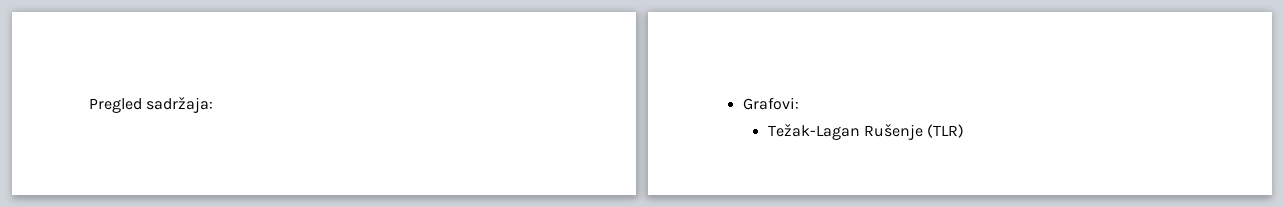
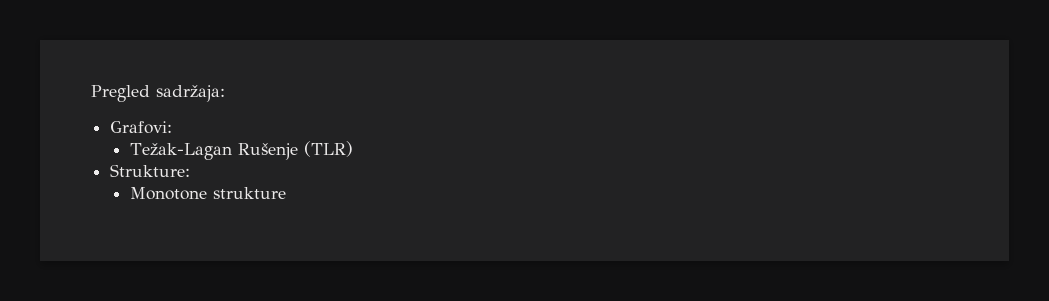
(965, 131) none -> [110,164,191,177] [129,187,286,200] // Strukture: // Monotone strukture

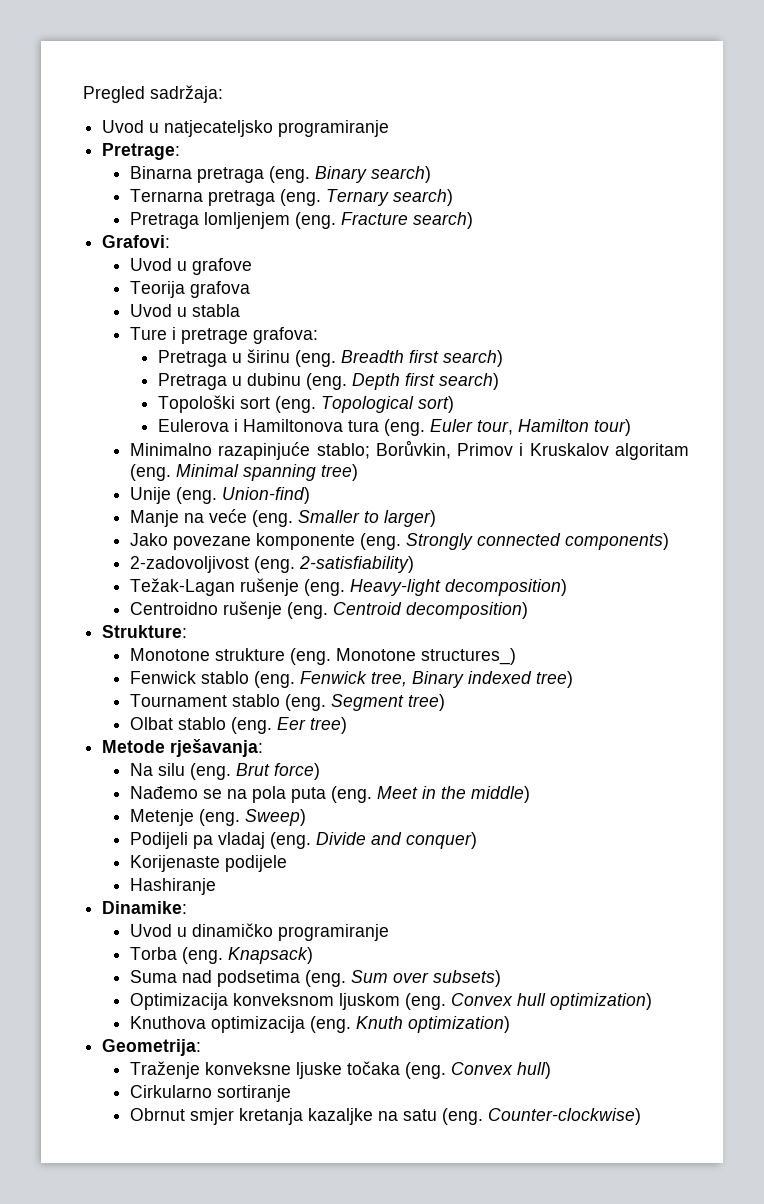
[110,121,173,134] [129,141,353,160] [110,164,191,177] [129,187,286,200] Grafovi: // Težak-Lagan Rušenje (TLR) // Strukture: // Monotone strukture -> [102,120,390,137] [102,143,181,160] [130,166,432,183] [130,189,454,206] [130,212,474,229] [102,235,171,248] [130,258,253,275] [130,281,251,298] [130,304,241,317] [130,327,319,344] [157,349,503,367] [157,373,499,390] [157,395,454,413] [157,419,631,436] [130,440,689,460] [130,464,359,481] [130,487,311,504] [130,509,437,527] [130,533,670,550] [130,556,415,573] [130,578,568,596] [130,601,529,619] [102,625,188,638] [130,648,517,665] [130,671,574,688] [130,694,446,711] [130,717,348,734] [102,739,264,757] [130,763,321,780] [130,786,531,803] [130,809,307,826] [130,832,478,849] [130,855,288,872] [130,878,217,895] [102,901,188,914] [130,923,390,941] [130,947,314,964] [130,970,502,987] [130,993,653,1010] [130,1016,511,1033] [102,1039,202,1056] [130,1061,552,1079] [130,1085,292,1102] [130,1108,642,1125] Uvod u natjecateljsko programiranje // Pretrage: // Binarna pretraga (eng. Binary search) // Ternarna pretraga (eng. Ternary search) // Pretraga lomljenjem (eng. Fracture search) // Grafovi: // Uvod u grafove // Teorija grafova // Uvod u stabla // Ture i pretrage grafova: // Pretraga u širinu (eng. Breadth first search) // Pretraga u dubinu (eng. Depth first search) // Topološki sort (eng. Topological sort) // Eulerova i Hamiltonova tura (eng. Euler tour, Hamilton tour) // Minimalno razapinjuće stablo; Borůvkin, Primov i Kruskalov algoritam (eng. Minimal spanning tree) // Unije (eng. Union-find) // Manje na veće (eng. Smaller to larger) // Jako povezane komponente (eng. Strongly connected components) // 2-zadovoljivost (eng. 2-satisfiability) // Težak-Lagan rušenje (eng. Heavy-light decomposition) // Centroidno rušenje (eng. Centroid decomposition) // Strukture: // Monotone strukture (eng. Monotone structures_) // Fenwick stablo (eng. Fenwick tree, Binary indexed tree) // Tournament stablo (eng. Segment tree) // Olbat stablo (eng. Eer tree) // Metode rješavanja: // Na silu (eng. Brut force) // Nađemo se na pola puta (eng. Meet in the middle) // Metenje (eng. Sweep) // Podijeli pa vladaj (eng. Divide and conquer) // Korijenaste podijele // Hashiranje // Dinamike: // Uvod u dinamičko programiranje // Torba (eng. Knapsack) // Suma nad podsetima (eng. Sum over subsets) // Optimizacija konveksnom ljuskom (eng. Convex hull optimization) // Knuthova optimizacija (eng. Knuth optimization) // Geometrija: // Traženje konveksne ljuske točaka (eng. Convex hull) // Cirkularno sortiranje // Obrnut smjer kretanja kazaljke na satu (eng. Counter-clockwise)

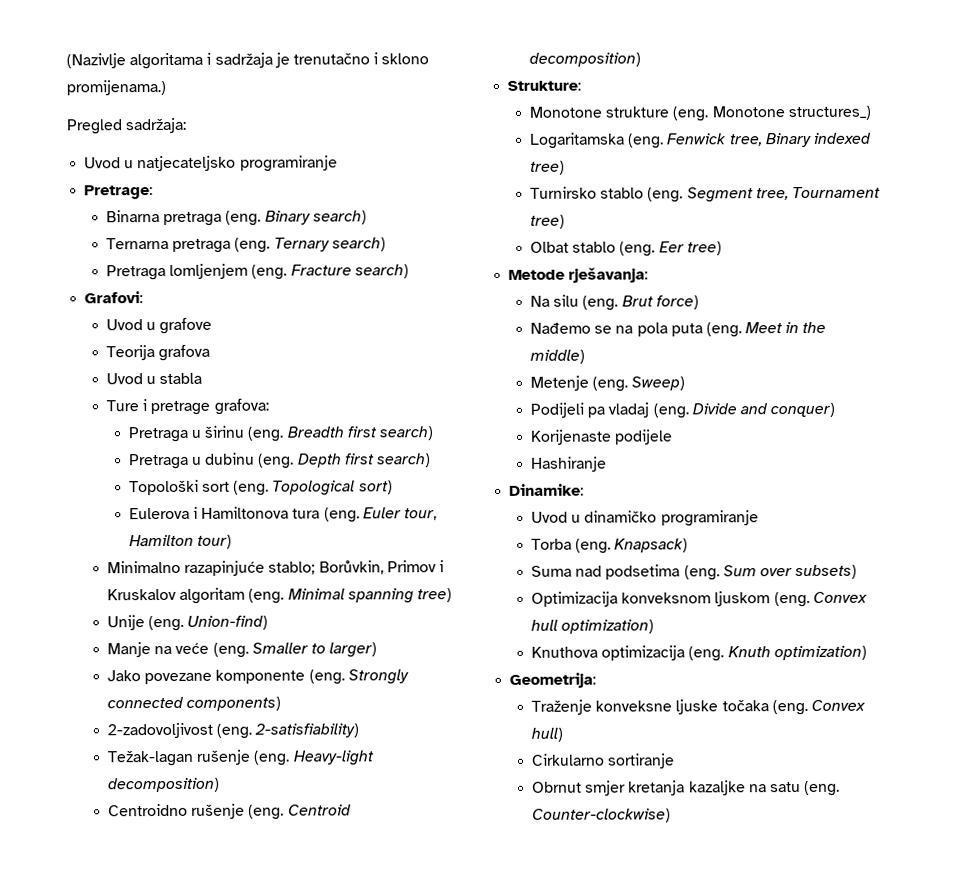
(83, 94) none -> [66,52,430,70] [66,79,166,96] (Nazivlje algoritama i sadržaja je trenutačno i sklono promijenama.) //
[130,578,236,596] Težak-Lagan -> [106,750,194,767] Težak-lagan
[130,671,250,684] Fenwick stablo -> [529,132,625,149] Logaritamska
[130,694,228,707] Tournament -> [529,186,597,199] Turnirsko
(405, 702) none -> [755,186,881,201] tree, Tournament

